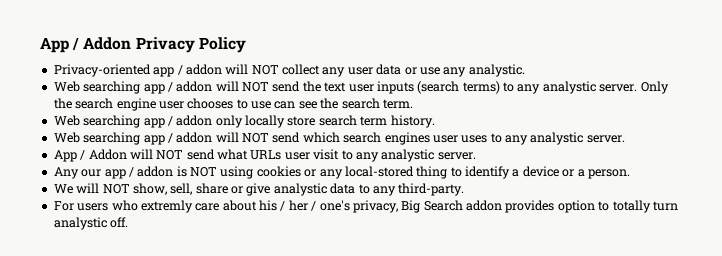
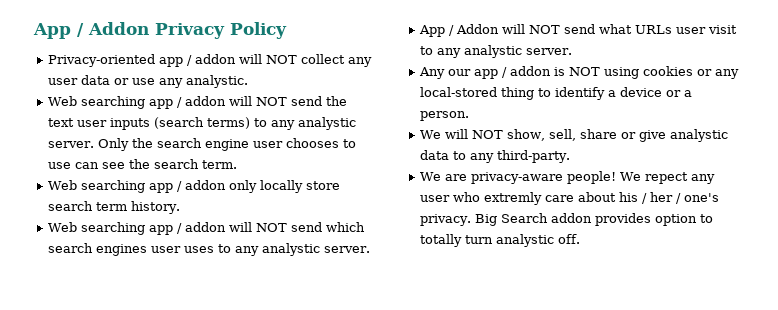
[53,201,109,211] For users -> [420,171,716,184] [420,195,451,202] We are privacy-aware people! We repect any user
[352,200,398,213] privacy, -> [420,214,472,226] privacy.

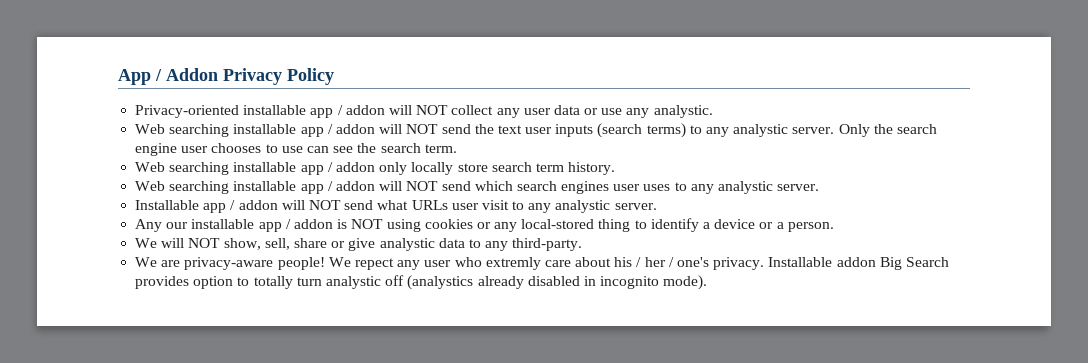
(156, 60) none -> [243,105,307,115] installable
(146, 102) none -> [233,124,297,134] installable
(146, 186) none -> [233,162,297,172] installable
(146, 228) none -> [233,181,297,191] installable
[419,24,500,37] App / Addon -> [135,200,278,213] Installable app / addon
(472, 72) none -> [191,219,255,229] installable
(472, 220) none -> [768,257,876,267] Installable addon
[551,213,593,223] addon -> (949, 262) none
[558,234,581,244] off. -> [385,275,708,290] off (analystics already disabled in incognito mode).

